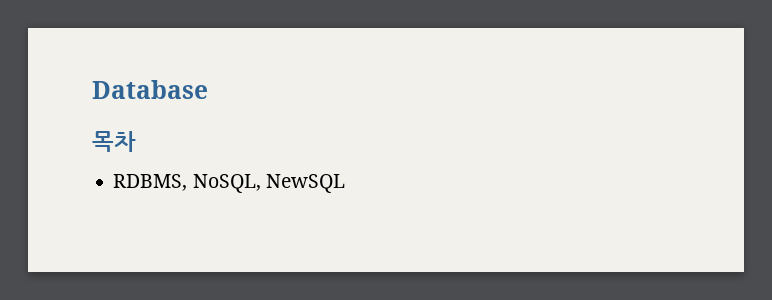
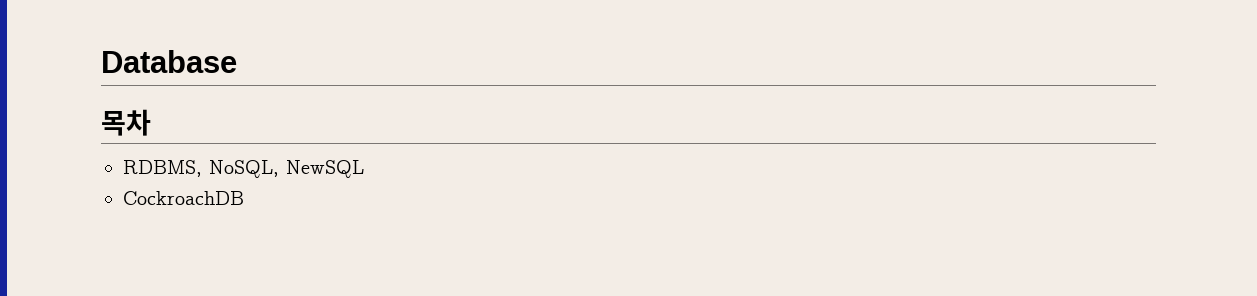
(345, 183) none -> [123,191,244,205] // CockroachDB

